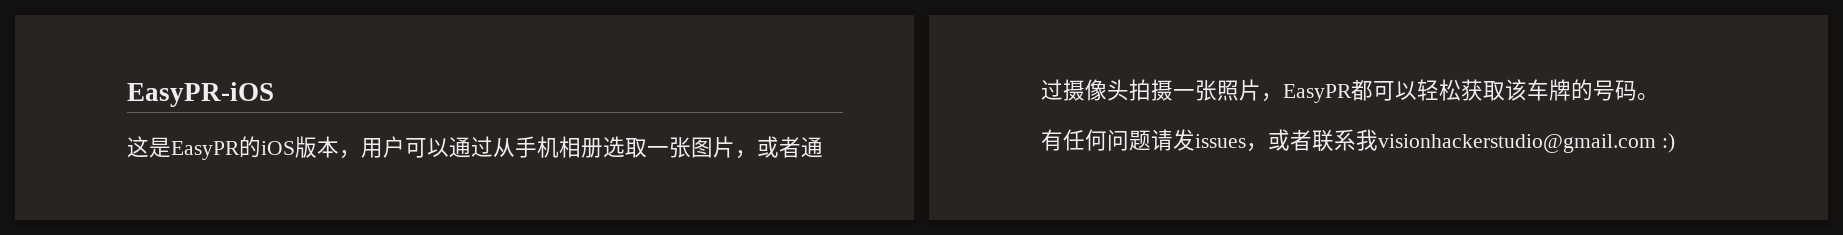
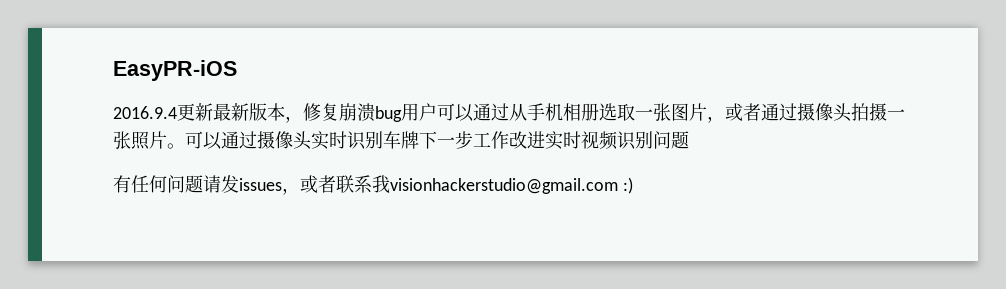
[127,136,361,160] 这是EasyPR的iOS版本， -> [113,103,402,123] 2016.9.4更新最新版本，修复崩溃bug
[1261,79,1659,103] ，EasyPR都可以轻松获取该车牌的号码。 -> [167,131,689,150] 。可以通过摄像头实时识别车牌下一步工作改进实时视频识别问题

